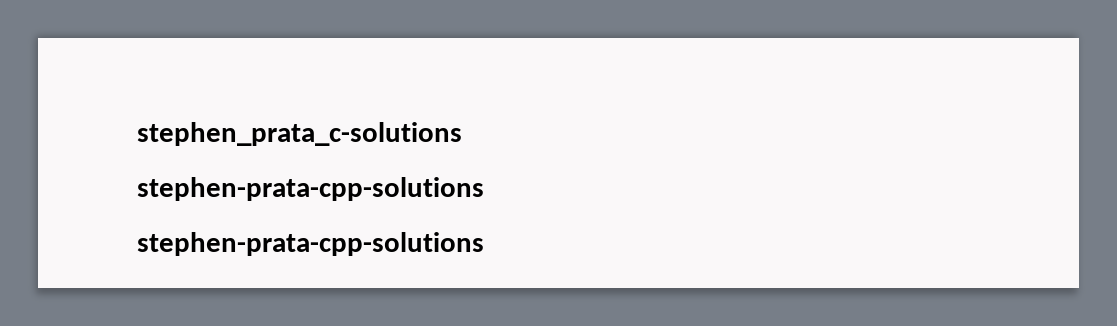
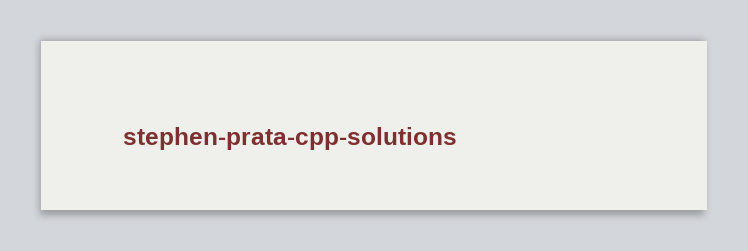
[137,122,462,146] [137,177,484,201] [137,232,484,256] stephen_prata_c-solutions // stephen-prata-cpp-solutions // stephen-prata-cpp-solutions -> [123,127,457,150] stephen-prata-cpp-solutions

